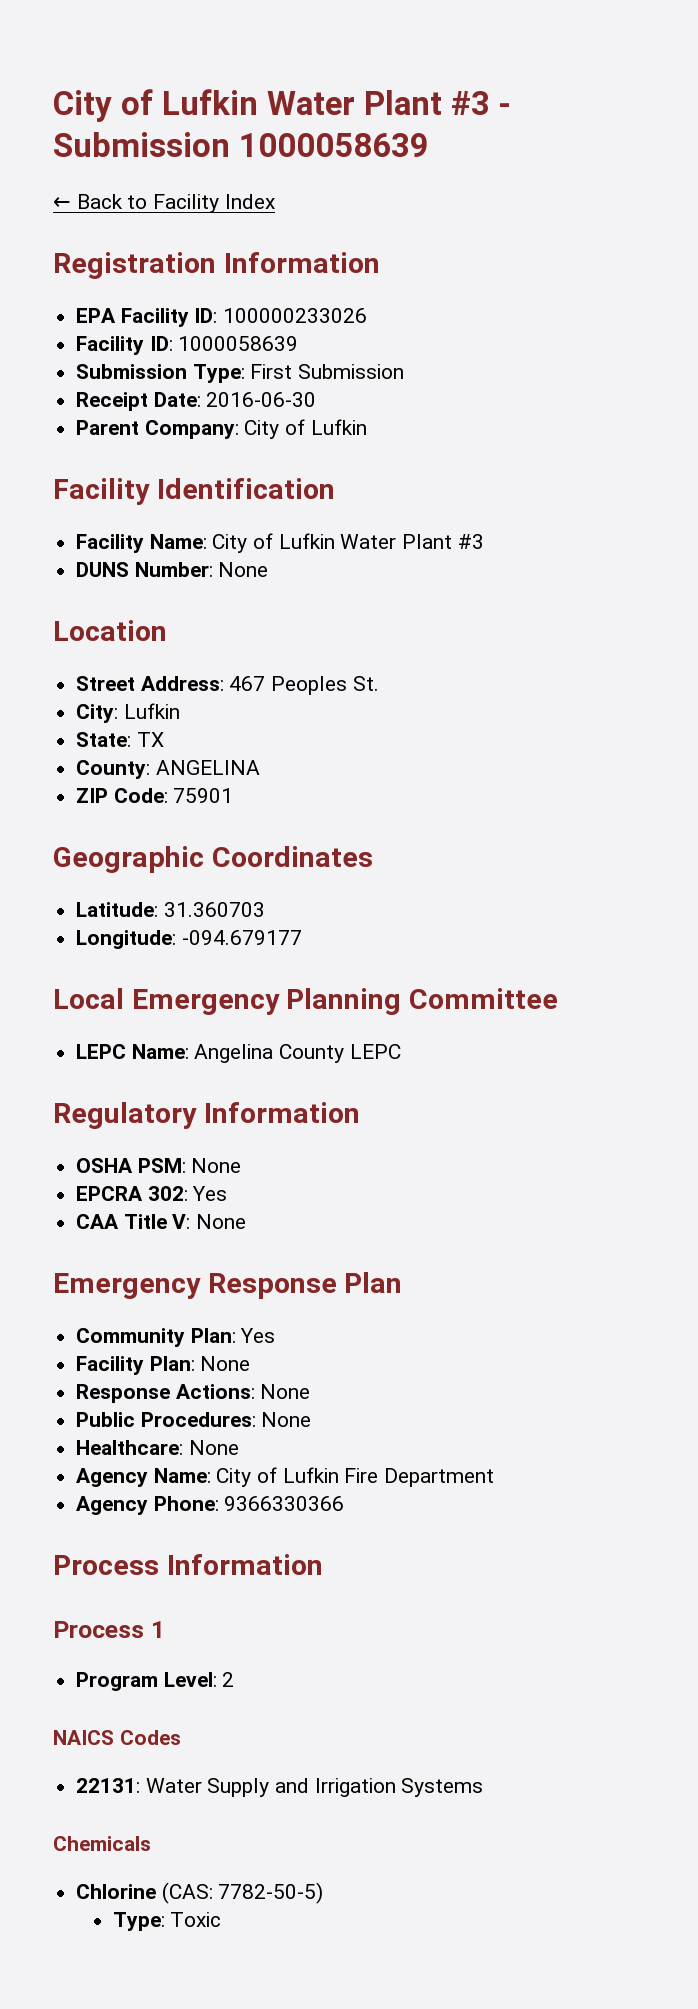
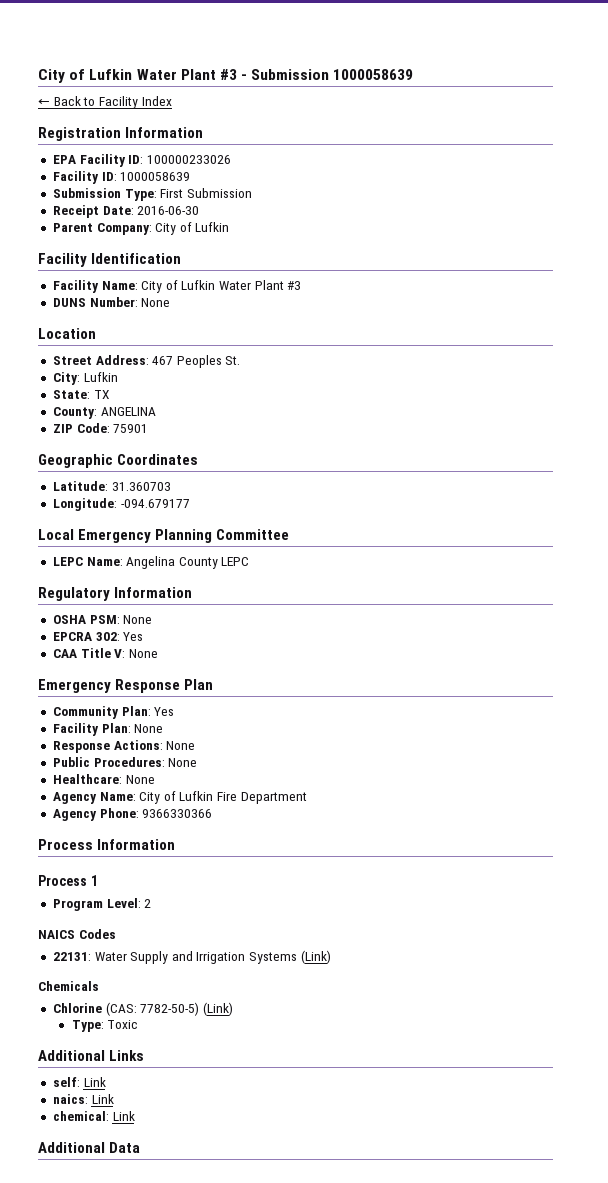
(484, 1787) none -> [300,950,331,964] (Link)
(324, 1893) none -> [202,1002,233,1016] (Link)
(222, 1919) none -> [38,1050,145,1061] [52,1077,106,1087] [52,1094,114,1104] [52,1111,135,1121] [38,1142,141,1153] // Additional Links // self: Link // naics: Link // chemical: Link // Additional Data

